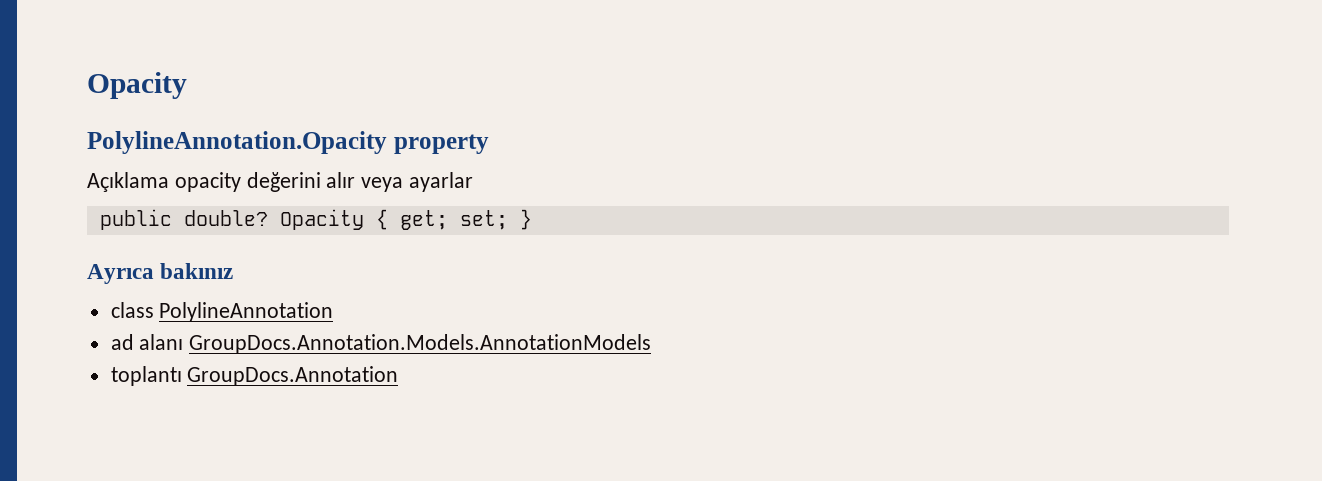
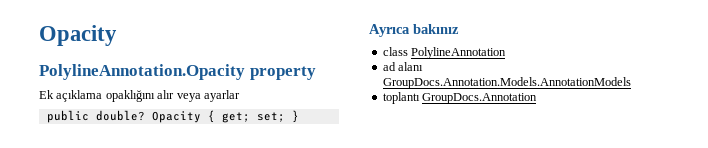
[87,172,321,192] Açıklama opacity değerini -> [39,90,155,102] Ek açıklama opaklığını

